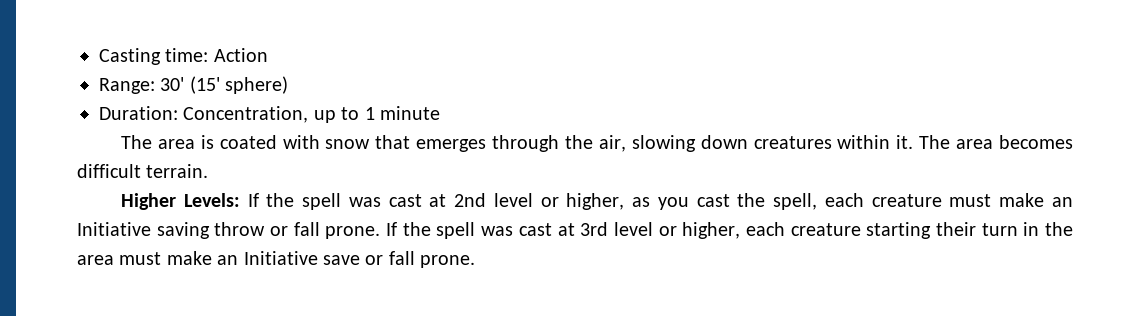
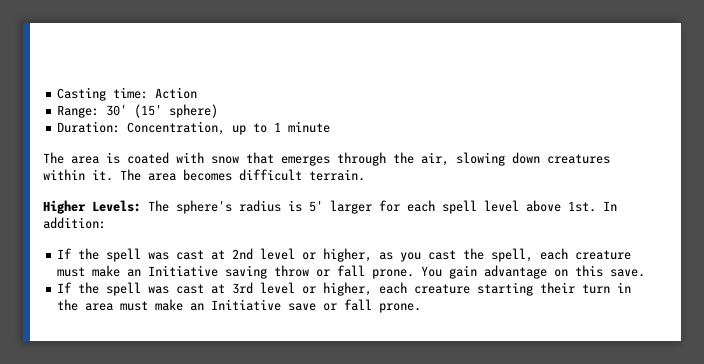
(240, 200) none -> [148,200,617,214] [43,217,106,229] The sphere's radius is 5' larger for each spell level above 1st. In addition: //
(381, 232) none -> [421,265,646,279] You gain advantage on this save. //

